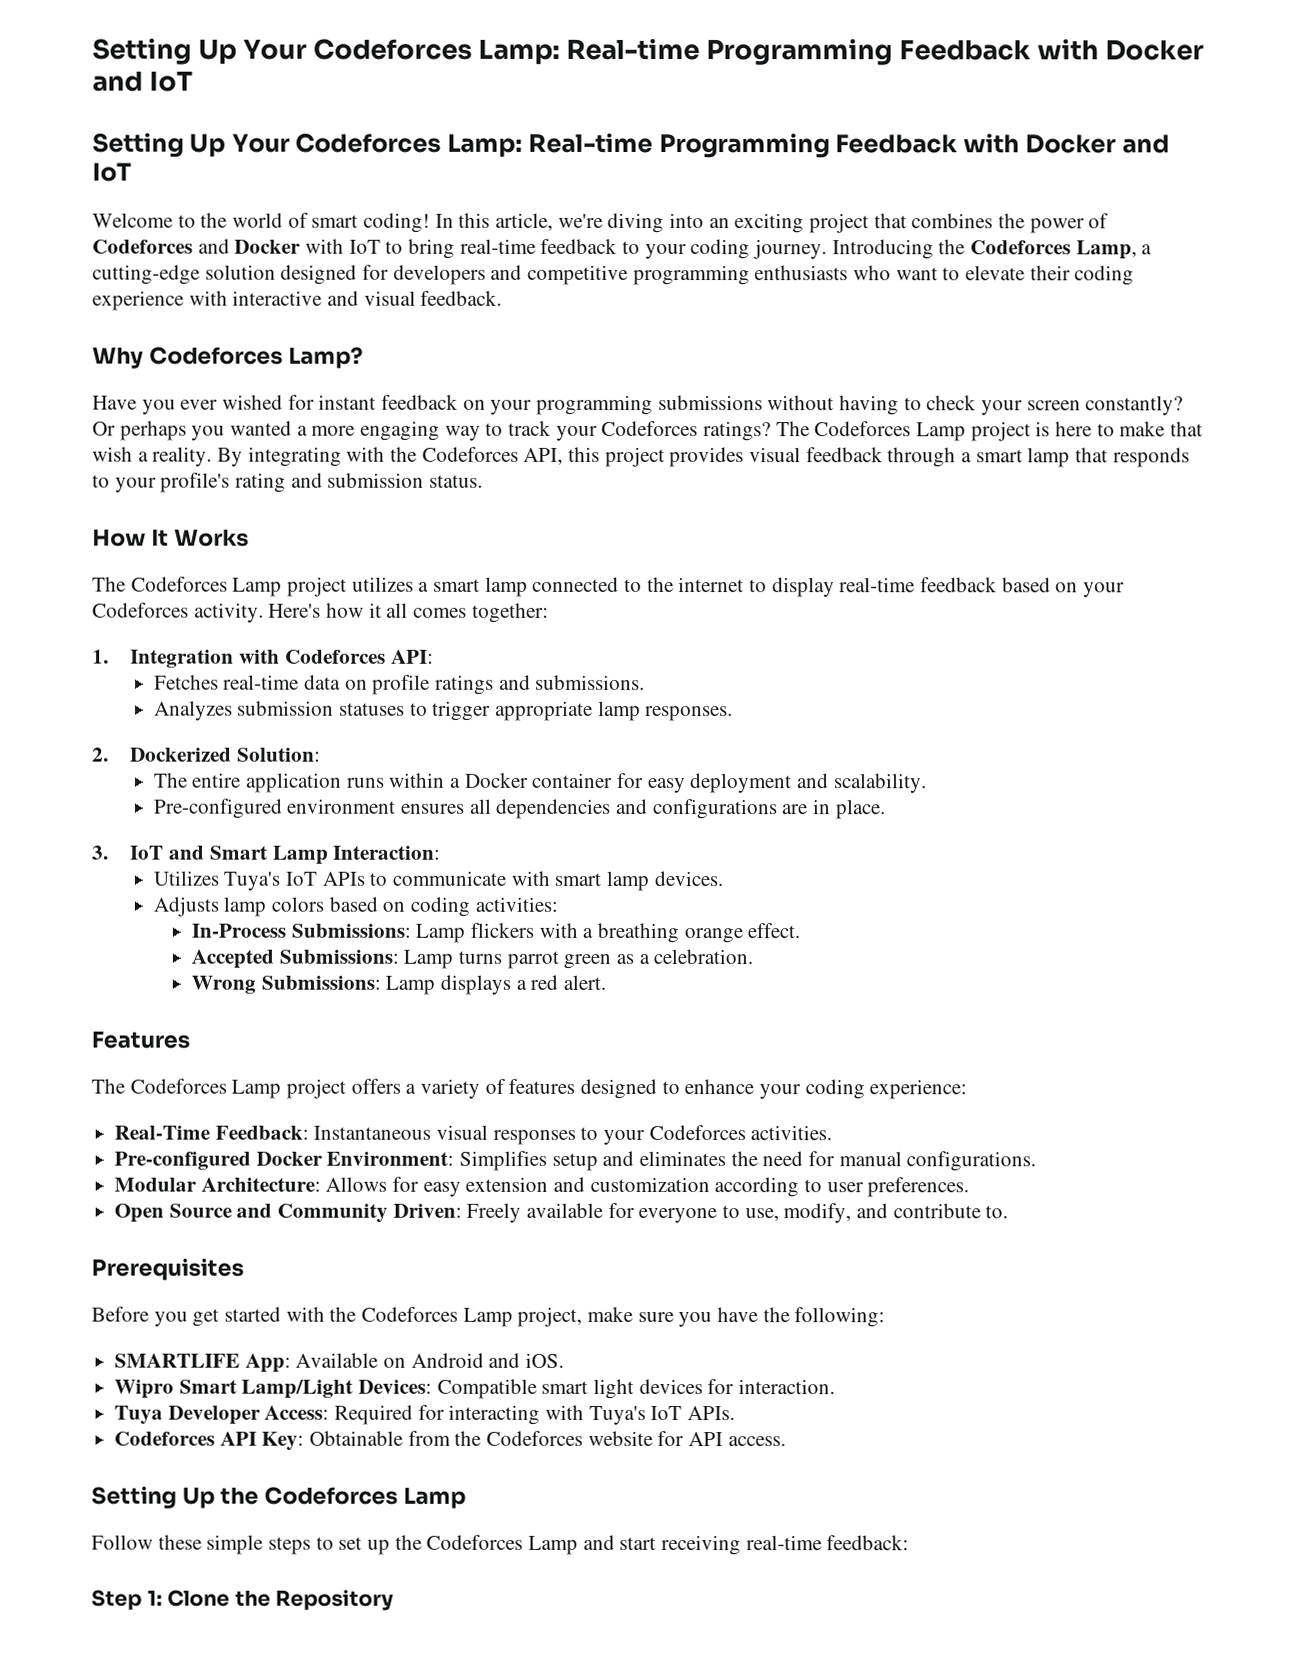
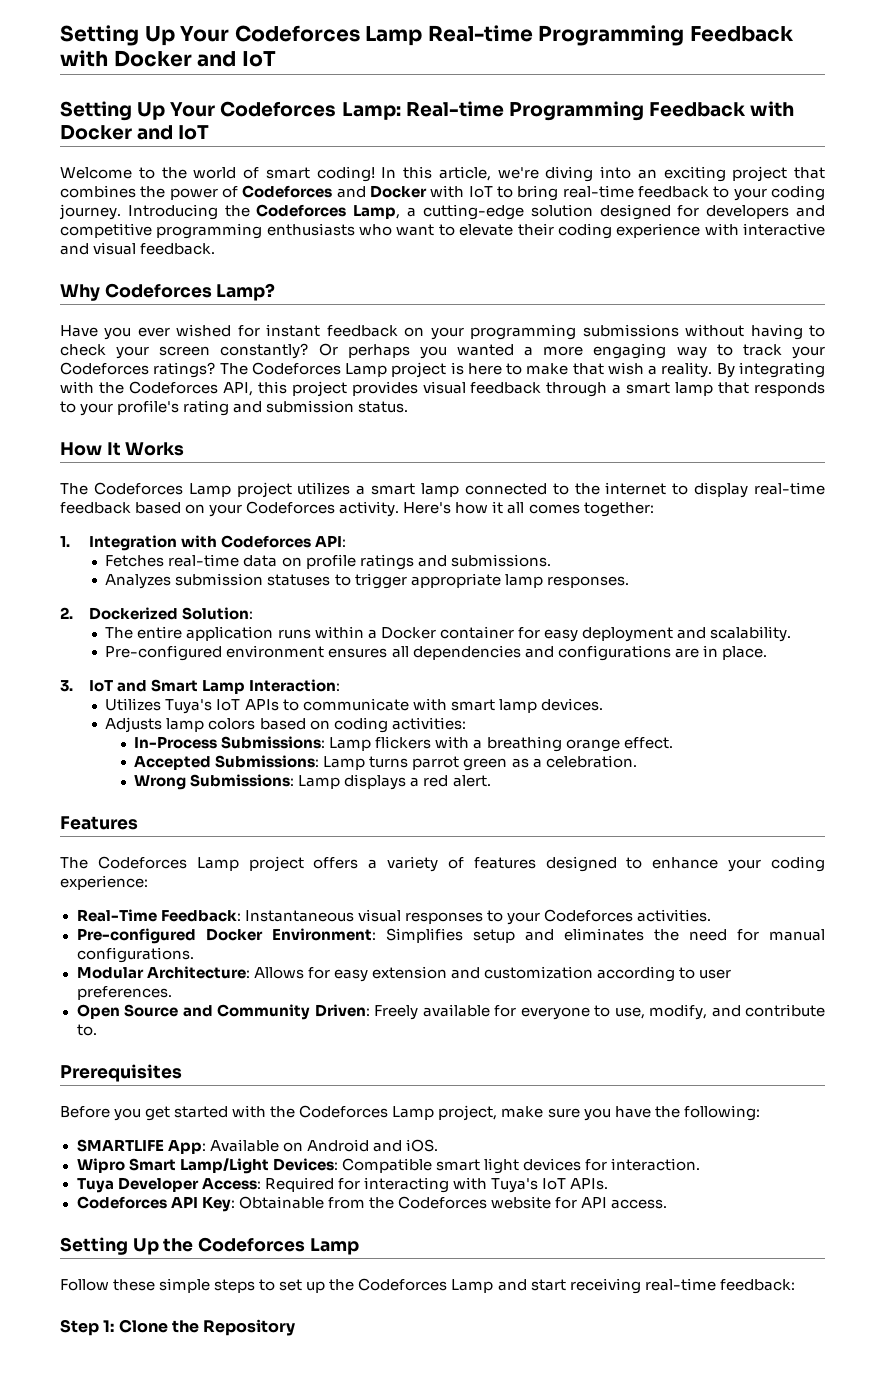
[92,38,561,65] Setting Up Your Codeforces Lamp: -> [60,25,423,46] Setting Up Your Codeforces Lamp

